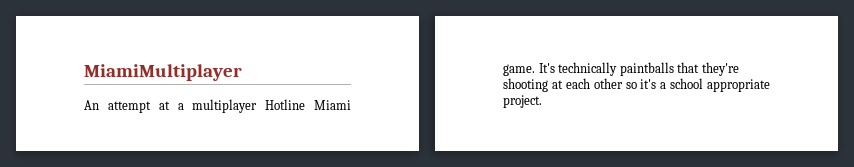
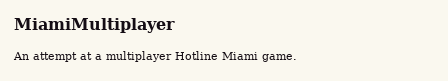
[538,62,739,76] [503,78,770,92] [503,95,542,108] It's technically paintballs that they're shooting at each other so it's a school appropriate project. -> (297, 58) none

